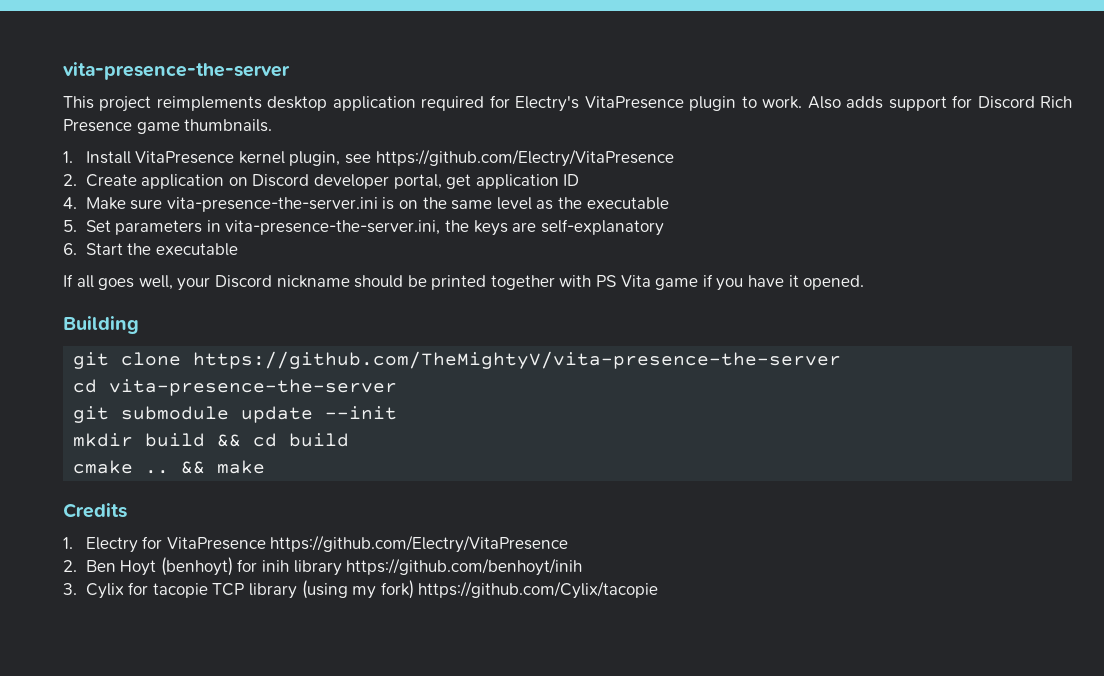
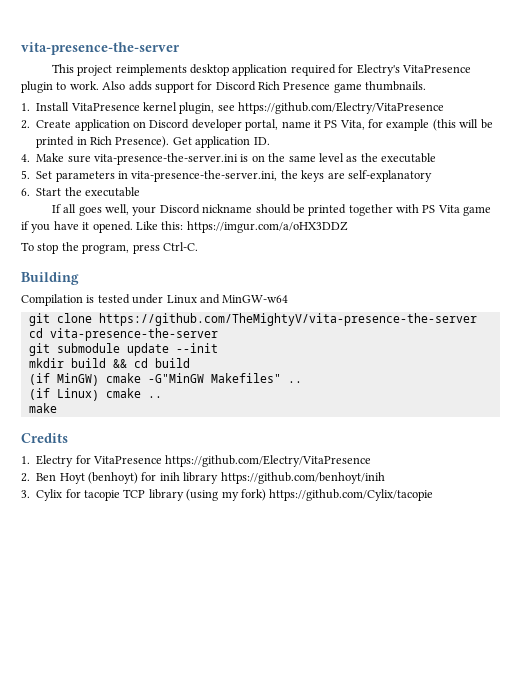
[446,174,580,189] get application ID -> [281,119,493,131] [36,136,270,148] name it PS Vita, for example (this will be printed in Rich Presence). Get application ID.
[63,316,139,334] // Building -> [135,221,348,233] [21,242,198,254] [21,272,79,285] [21,294,289,306] Like this: https://imgur.com/a/oHX3DDZ // To stop the program, press Ctrl-C. // Building // Compilation is tested under Linux and MinGW-w64
(350, 440) none -> [28,373,302,386] [28,388,99,401] (if MinGW) cmake -G"MinGW Makefiles" .. // (if Linux)
[181,461,206,474] && -> (162, 397) //

